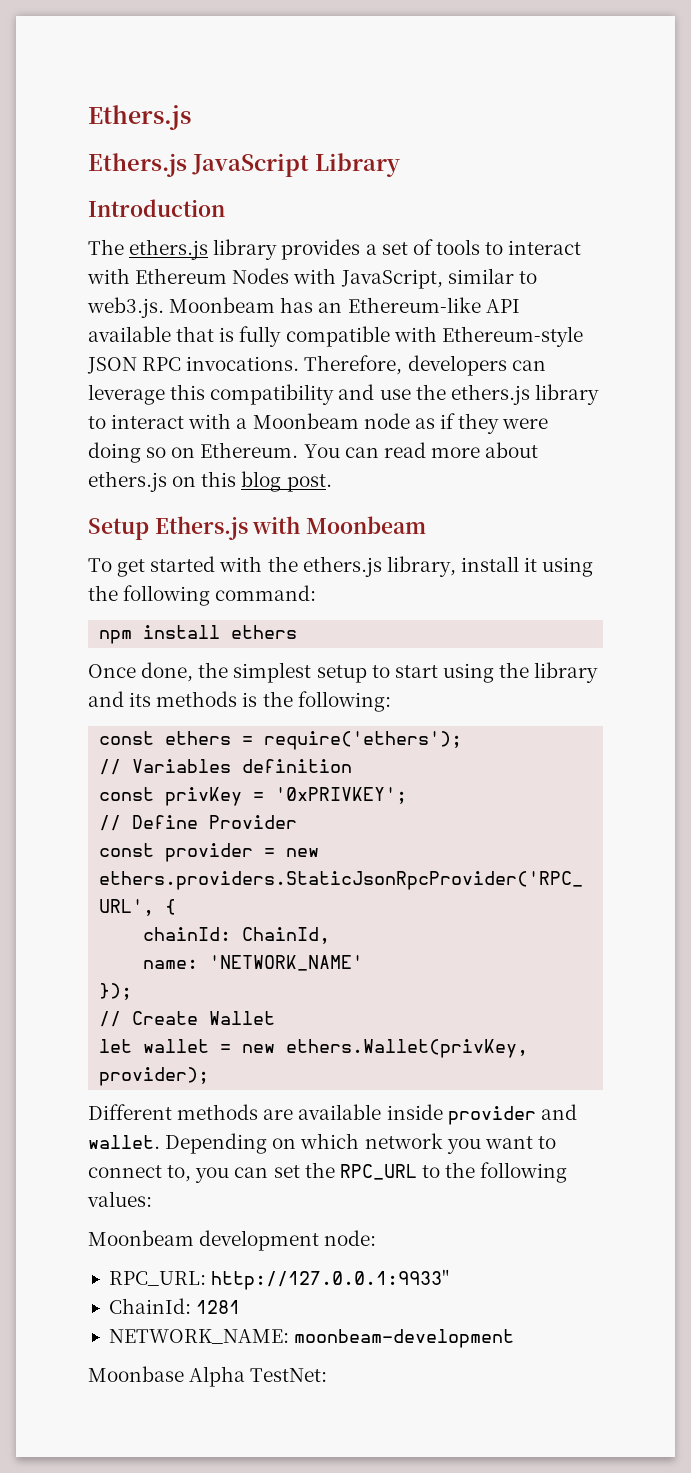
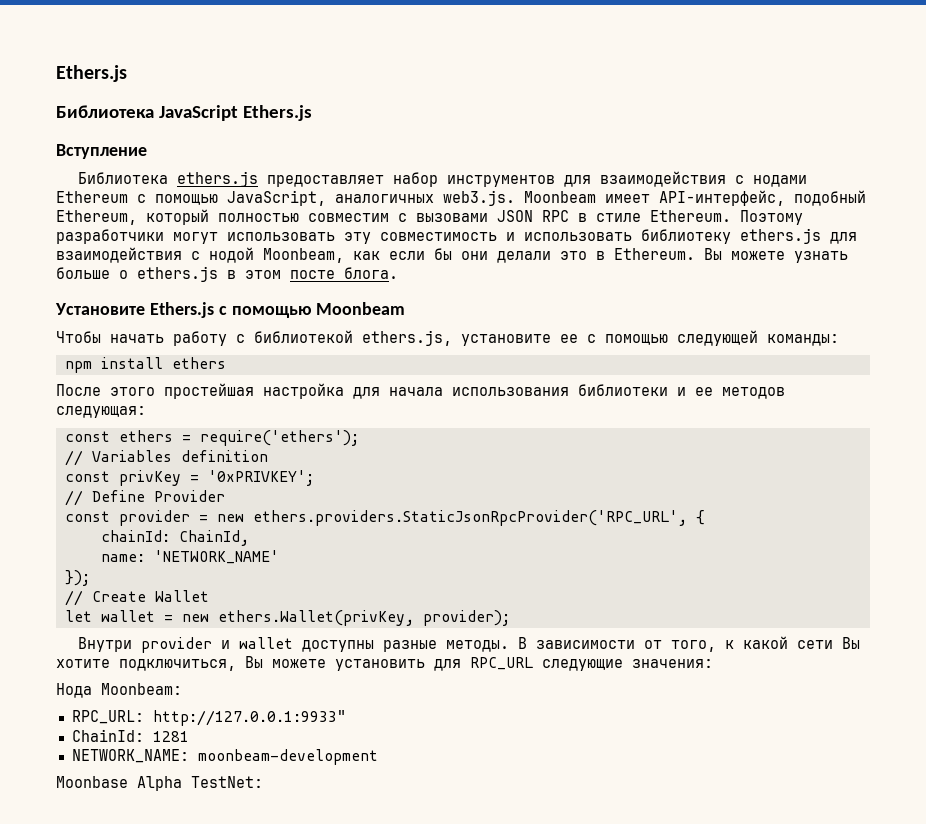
[88,105,191,130] [88,153,400,177] [88,199,225,217] [88,239,582,260] [87,268,537,289] [87,297,520,318] [88,326,583,347] [87,355,546,376] [88,384,599,405] [88,413,549,434] [88,442,539,463] [88,471,332,492] [88,516,427,540] [88,556,594,577] [88,585,317,606] [99,625,298,644] [88,662,599,683] [88,691,391,712] Ethers.js // Ethers.js JavaScript Library // Introduction // The ethers.js library provides a set of tools to interact with Ethereum Nodes with JavaScript, similar to web3.js. Moonbeam has an Ethereum-like API available that is fully compatible with Ethereum-style JSON RPC invocations. Therefore, developers can leverage this compatibility and use the ethers.js library to interact with a Moonbeam node as if they were doing so on Ethereum. You can read more about ethers.js on this blog post. // Setup Ethers.js with Moonbeam // To get started with the ethers.js library, install it using the following command: // npm install ethers // Once done, the simplest setup to start using the library and its methods is the following: -> [56,65,127,82] [56,105,313,121] [56,144,147,159] [78,171,808,187] [56,190,866,206] [56,209,803,225] [56,228,857,244] [56,247,848,263] [56,266,398,282] [55,302,406,318] [56,330,839,346] [64,357,226,373] [56,383,785,399] [56,406,146,418] Ethers.js // Библиотека JavaScript Ethers.js // Вступление // Библиотека ethers.js предоставляет набор инструментов для взаимодействия с нодами Ethereum с помощью JavaScript, аналогичных web3.js. Moonbeam имеет API-интерфейс, подобный Ethereum, который полностью совместим с вызовами JSON RPC в стиле Ethereum. Поэтому разработчики могут использовать эту совместимость и использовать библиотеку ethers.js для взаимодействия с нодой Moonbeam, как если бы они делали это в Ethereum. Вы можете узнать больше о ethers.js в этом посте блога. // Установите Ethers.js с помощью Moonbeam // Чтобы начать работу с библиотекой ethers.js, установите ее с помощью следующей команды: // npm install ethers // После этого простейшая настройка для начала использования библиотеки и ее методов следующая:
[88,1104,577,1125] [88,1133,556,1154] [88,1162,568,1183] [87,1191,152,1207] [88,1230,377,1251] Different methods are available inside provider and wallet. Depending on which network you want to connect to, you can set the RPC_URL to the following values: // Moonbeam development node: -> [78,636,861,653] [56,656,713,671] [56,683,182,698] Внутри provider и wallet доступны разные методы. В зависимости от того, к какой сети Вы хотите подключиться, Вы можете установить для RPC_URL следующие значения: // Нода Moonbeam:

